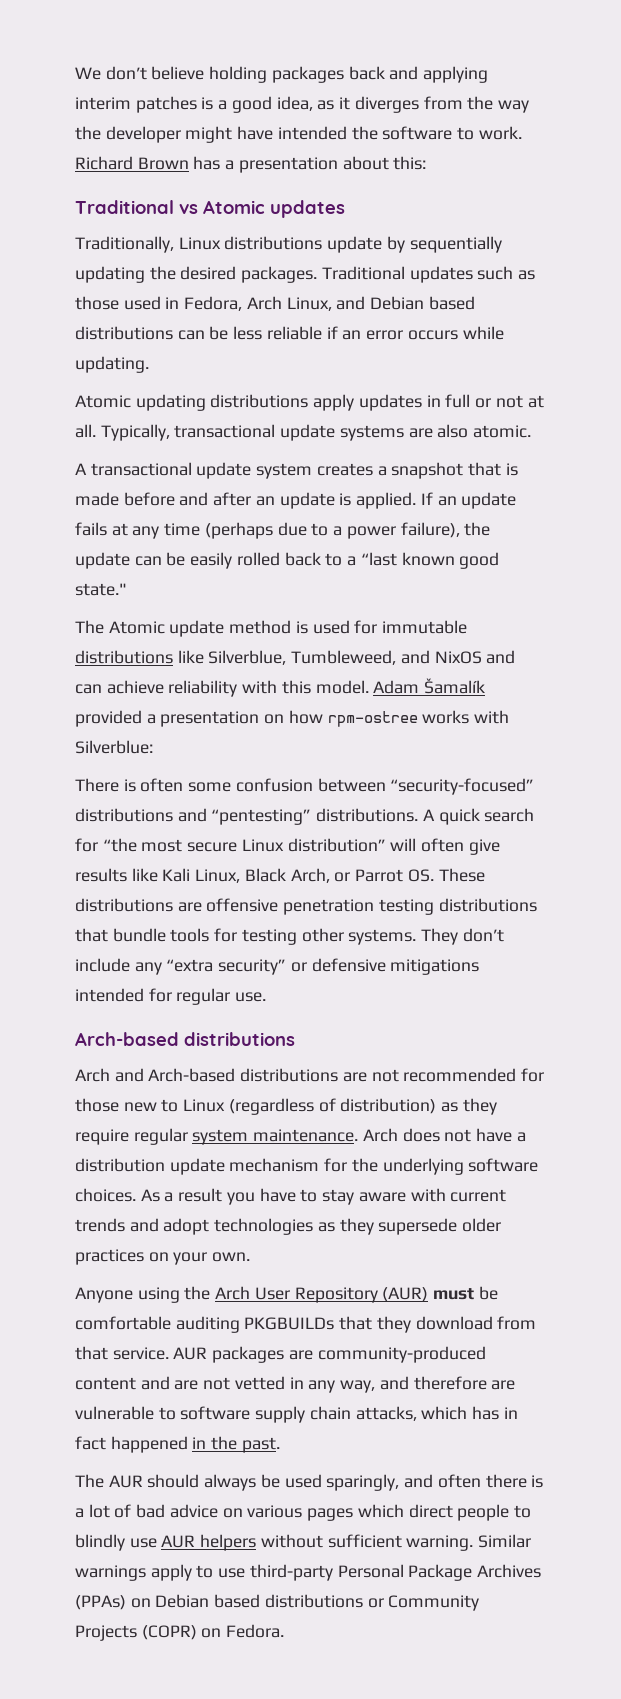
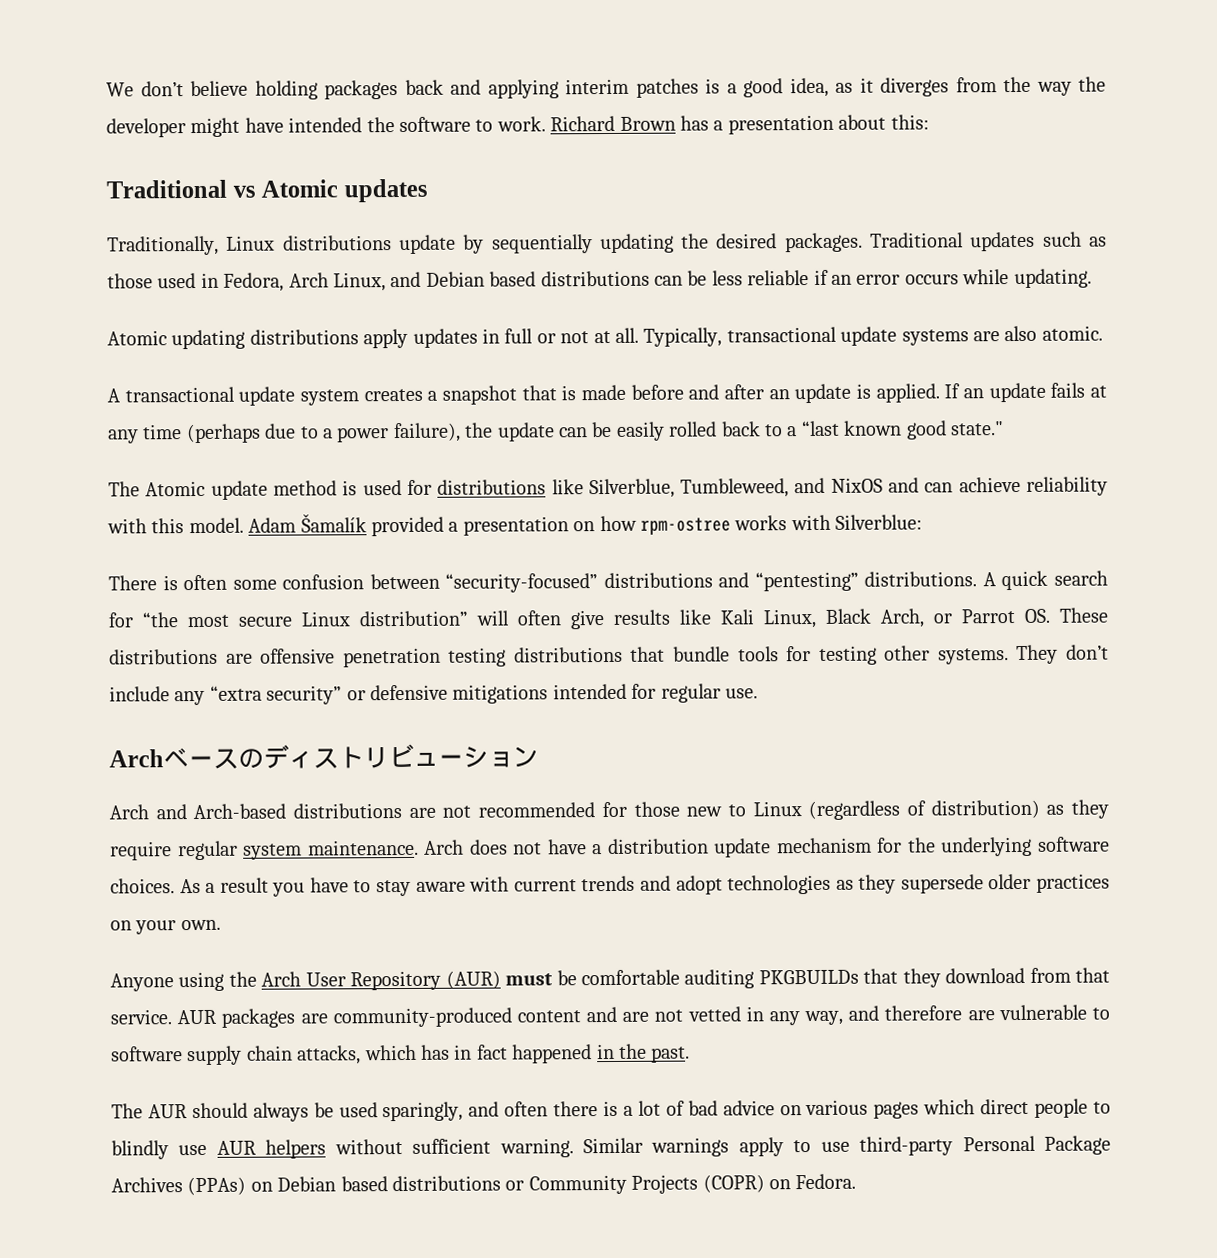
[382,620,468,634] immutable -> (432, 487) none
[75,1032,295,1046] Arch-based distributions -> [109,743,539,769] Archベースのディストリビューション

